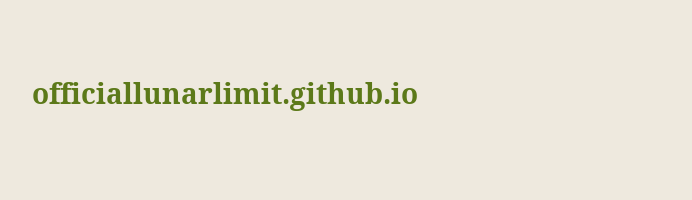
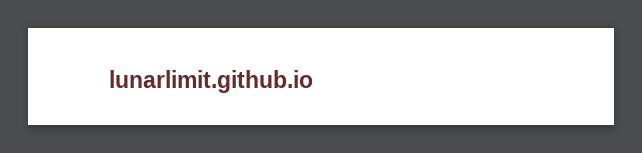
[32,82,418,111] officiallunarlimit.github.io -> [109,70,313,93] lunarlimit.github.io

